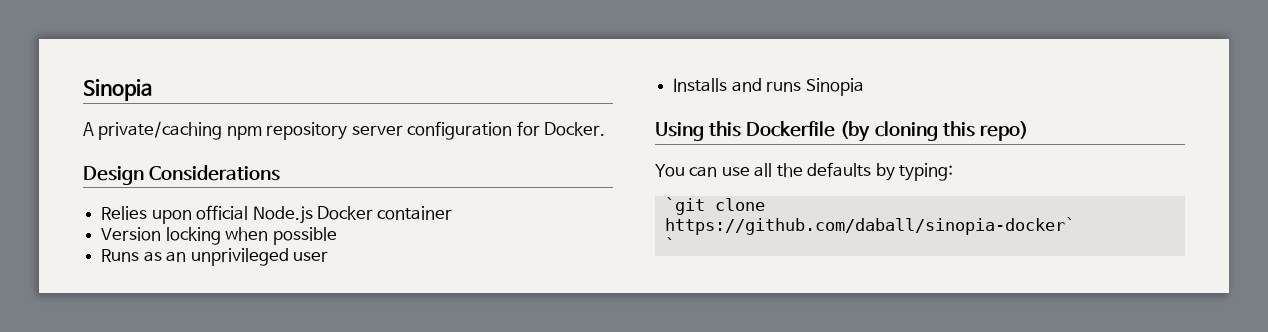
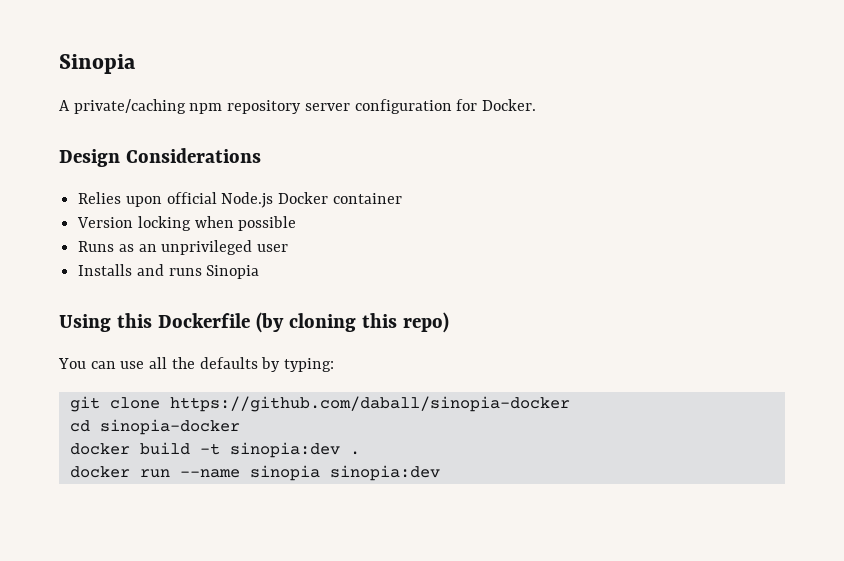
[664,197,765,215] [664,217,1075,235] [664,237,675,251] `git clone https://github.com/daball/sinopia-docker` // ` -> [69,396,570,412] [69,419,240,435] [69,442,360,458] [69,465,440,481] git clone https://github.com/daball/sinopia-docker // cd sinopia-docker // docker build -t sinopia:dev . // docker run --name sinopia sinopia:dev

